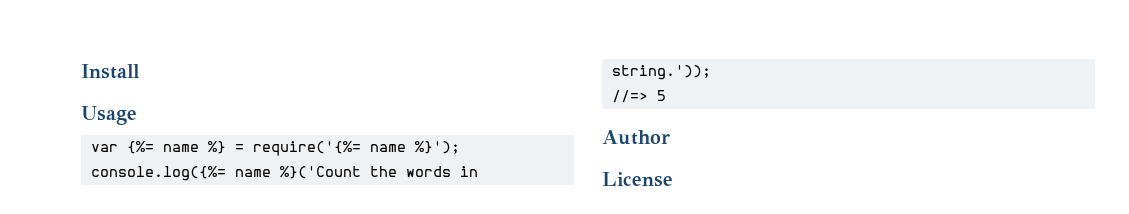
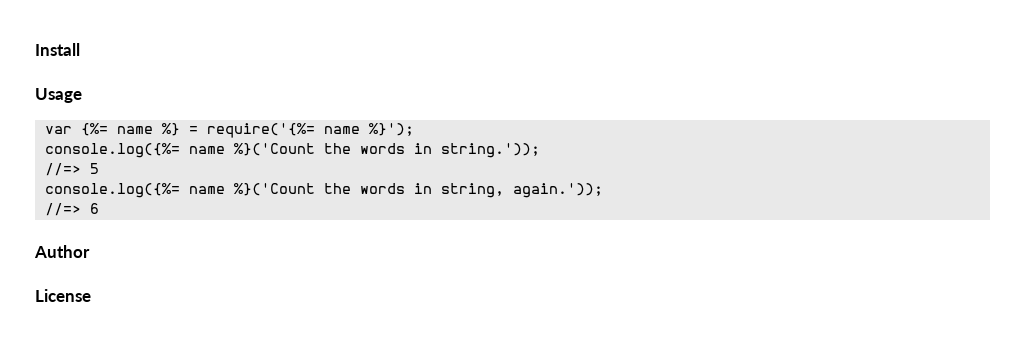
(666, 95) none -> [44,183,603,198] [44,203,99,216] // console.log({%= name %}('Count the words in string, again.')); // //=> 6

